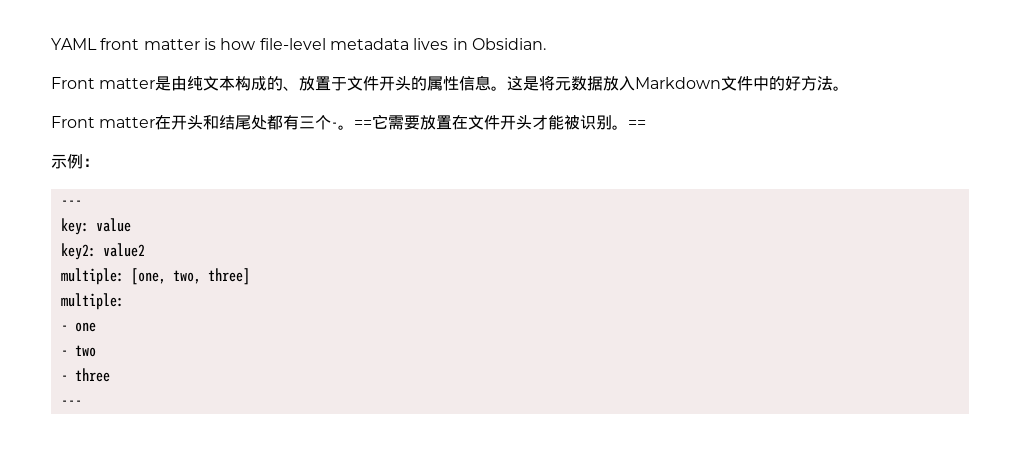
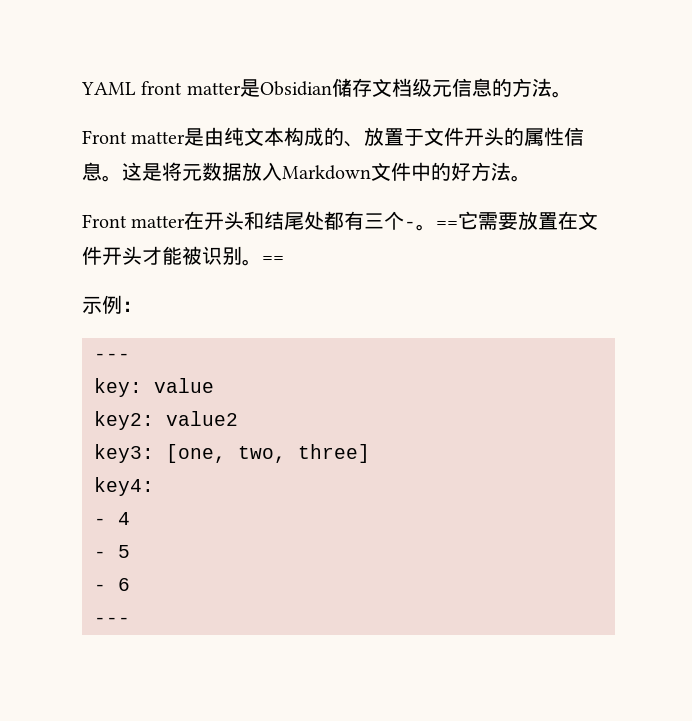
[203,38,546,50] is how file-level metadata lives in Obsidian. -> [239,78,572,98] 是Obsidian储存文档级元信息的方法。
[60,268,124,285] multiple: -> [94,444,154,463] key3:
[60,293,124,310] [60,322,96,332] [60,345,96,357] [60,368,110,382] multiple: // - one // - two // - three -> [94,477,154,496] [94,512,130,525] [94,545,130,558] [94,578,130,591] key4: // - 4 // - 5 // - 6

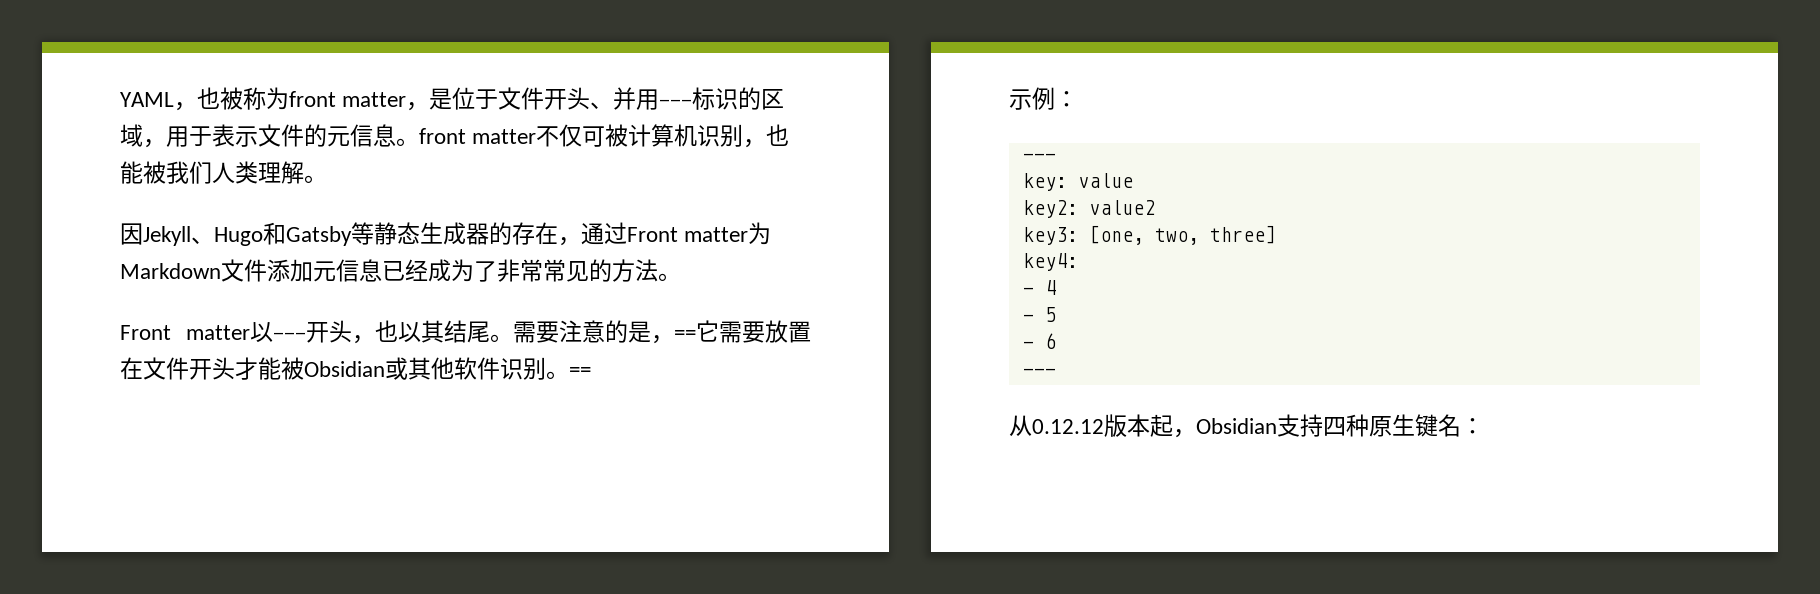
[141,78,572,98] [82,127,585,147] [82,162,531,182] [82,211,437,231] front matter是Obsidian储存文档级元信息的方法。 // Front matter是由纯文本构成的、放置于文件开头的属性信息。这是将元数据放入Markdown文件中的好方法。 // Front matter在开头和结尾处都有三个-。 -> [174,87,785,111] [120,124,790,148] [120,161,327,184] [120,222,772,246] [120,259,681,282] [120,320,674,344] ，也被称为front matter，是位于文件开头、并用---标识的区域，用于表示文件的元信息。front matter不仅可被计算机识别，也能被我们人类理解。 // 因Jekyll、Hugo和Gatsby等静态生成器的存在，通过Front matter为Markdown文件添加元信息已经成为了非常常见的方法。 // Front matter以---开头，也以其结尾。需要注意的是，
(202, 255) none -> [304,357,500,380] Obsidian或其他软件
(130, 620) none -> [1009,414,1484,438] // 从0.12.12版本起，Obsidian支持四种原生键名：

